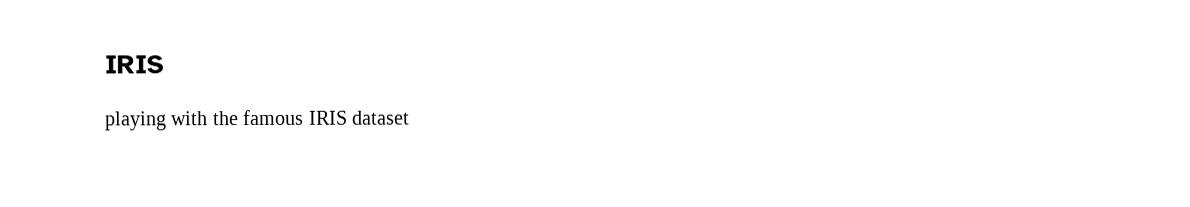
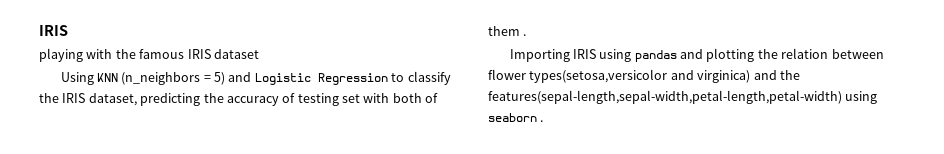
(410, 117) none -> [60,71,451,85] [39,93,439,106] [488,26,527,36] [509,48,884,62] [488,69,800,83] [488,90,878,104] [488,113,544,122] // Using KNN (n_neighbors = 5) and Logistic Regression to classify the IRIS dataset, predicting the accuracy of testing set with both of them . // Importing IRIS using pandas and plotting the relation between flower types(setosa,versicolor and virginica) and the features(sepal-length,sepal-width,petal-length,petal-width) using seaborn .

